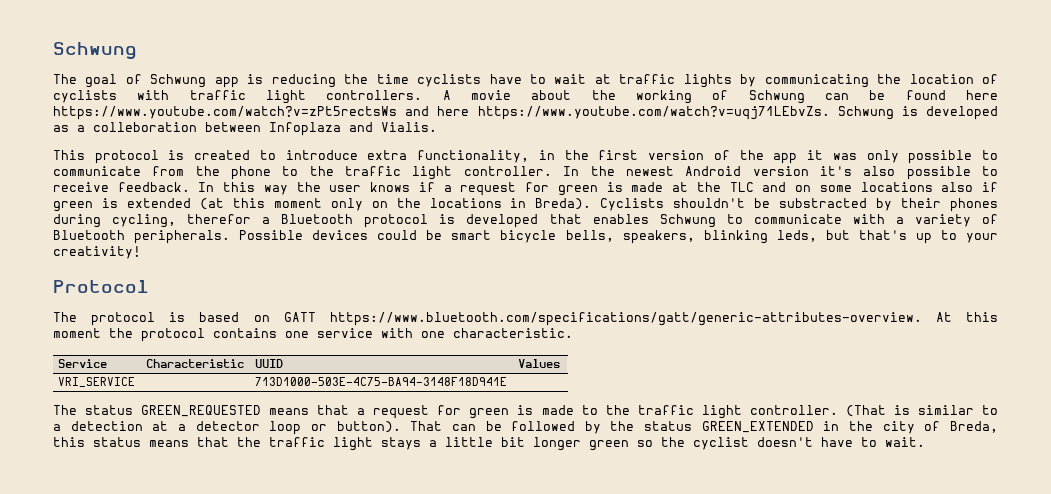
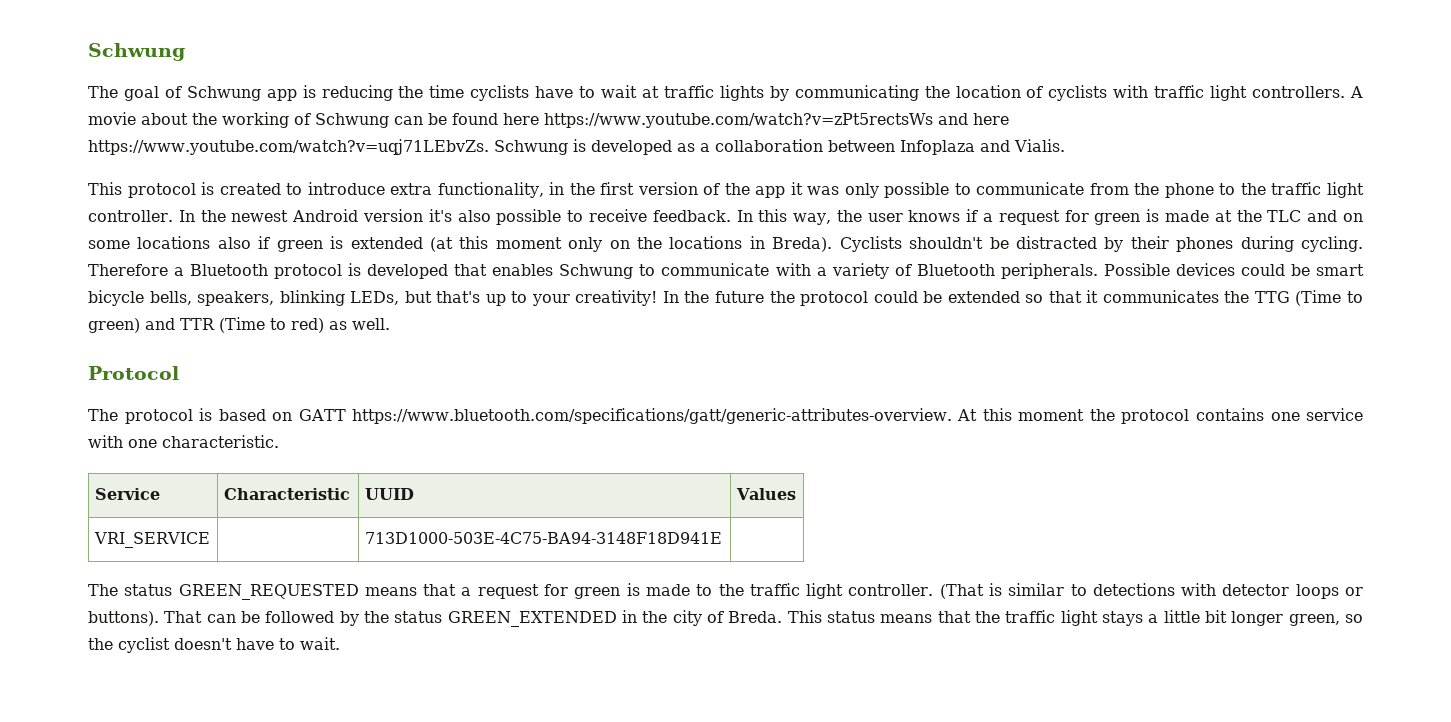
[93,122,197,132] colleboration -> [714,139,823,152] collaboration
[263,185,288,195] way -> [793,213,832,225] way,
[779,198,868,208] substracted -> [1015,236,1097,249] distracted
[112,214,252,228] cycling, therefor -> [1301,236,1363,252] [88,264,168,276] cycling. Therefore
[776,230,817,242] leds, -> [350,291,400,305] LEDs,
(141, 252) none -> [662,290,1363,306] [88,317,390,333] In the future the protocol could be extended so that it communicates the TTG (Time to green) and TTR (Time to red) as well.
[53,421,401,435] a detection at a detector loop or button). -> [1092,583,1363,599] [88,611,159,626] detections with detector loops or buttons).
[949,421,998,433] [53,437,85,447] Breda, this -> [728,610,822,623] Breda. This
[589,440,629,451] green -> [1288,614,1340,626] green,

